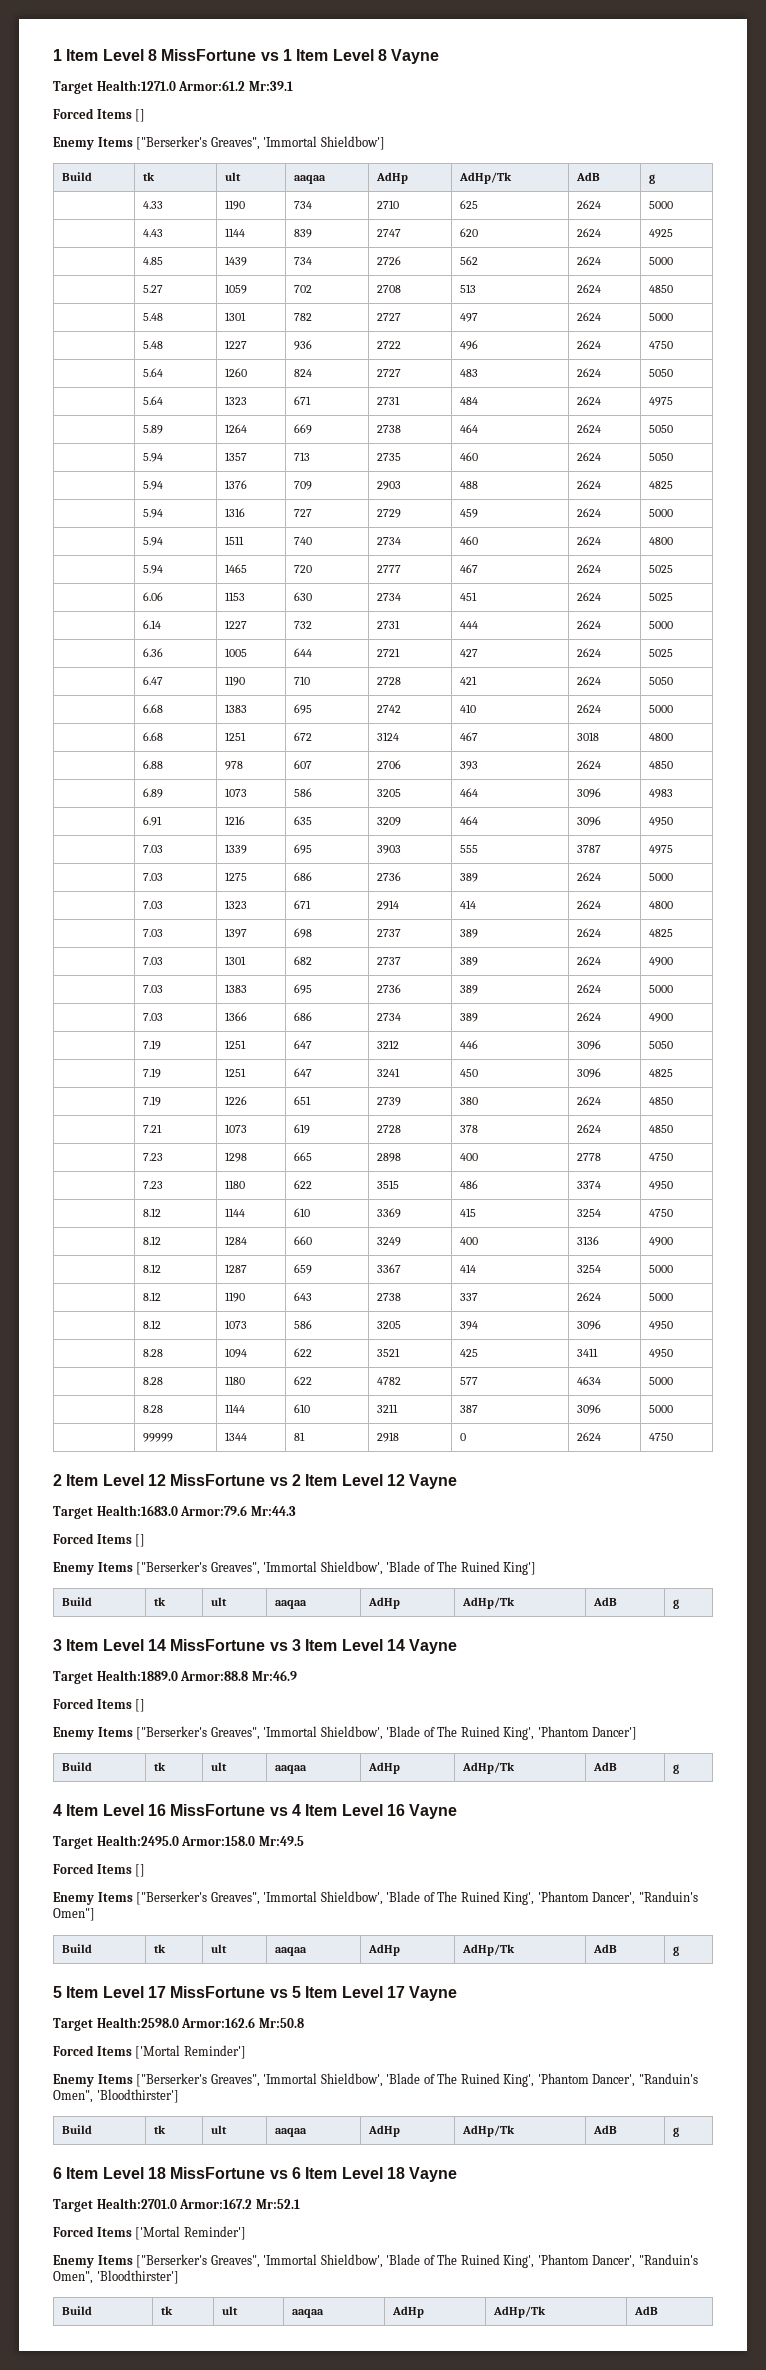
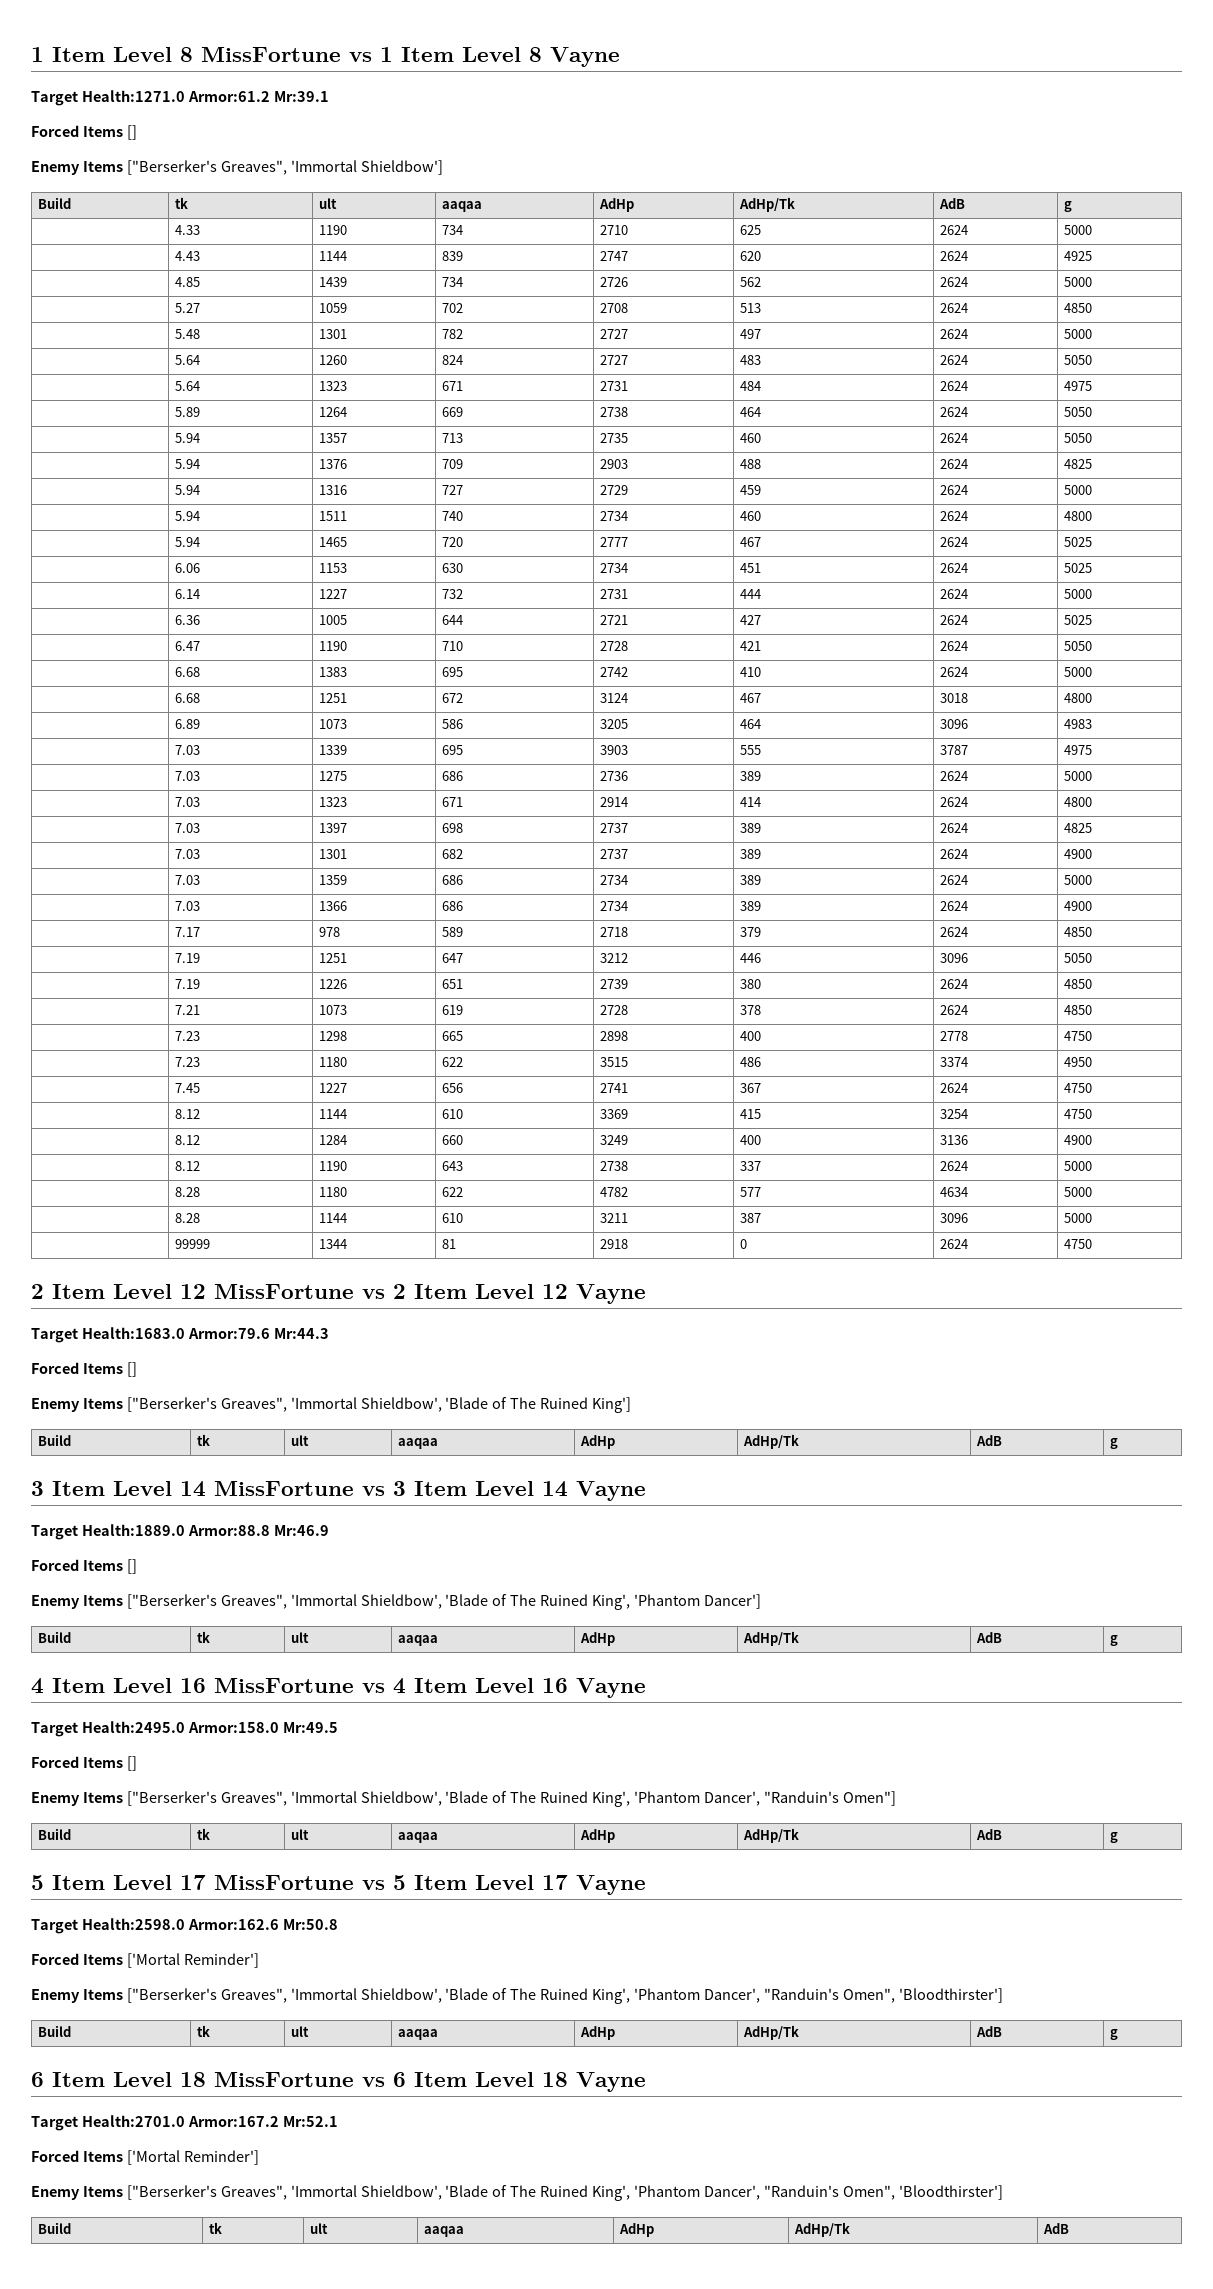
[143,341,164,349] [225,340,248,349] [294,340,313,350] [377,341,402,349] [460,340,479,350] [577,340,602,349] [649,341,674,349] // | 5.48 | 1227 | 936 | 2722 | 496 | 2624 | 4750 -> (1093, 334) none
[143,760,164,769] [225,761,244,770] [294,760,313,769] [377,760,402,769] [460,761,479,770] [577,760,602,769] [649,761,674,769] // | 6.88 | 978 | 607 | 2706 | 393 | 2624 | 4850 -> (1093, 698) none
[143,816,163,826] [225,816,246,825] [294,816,313,825] [377,817,402,826] [460,816,479,825] [577,816,602,826] [649,817,674,826] // | 6.91 | 1216 | 635 | 3209 | 464 | 3096 | 4950 -> (1093, 724) none
[225,984,248,993] [294,984,313,994] [377,984,402,993] 1383 | 695 | 2736 -> [319,875,348,885] [442,875,464,885] [600,875,629,885] 1359 | 686 | 2734
(674, 1017) none -> [175,927,201,937] [319,927,341,937] [442,927,464,937] [600,927,629,937] [740,927,762,937] [940,927,969,937] [1064,927,1093,937] // | 7.17 | 978 | 589 | 2718 | 379 | 2624 | 4850
[143,1068,162,1078] [225,1068,247,1077] [294,1068,313,1077] [377,1068,401,1077] [460,1069,479,1077] [577,1068,602,1078] [649,1069,674,1077] // | 7.19 | 1251 | 647 | 3241 | 450 | 3096 | 4825 -> (1093, 958) none
(674, 1185) none -> [175,1083,201,1093] [319,1083,348,1093] [442,1083,464,1093] [600,1083,629,1093] [740,1083,762,1093] [940,1083,969,1093] [1064,1083,1093,1093] // | 7.45 | 1227 | 656 | 2741 | 367 | 2624 | 4750
[143,1264,162,1273] [225,1264,248,1273] [294,1264,313,1274] [377,1264,402,1273] [460,1264,477,1273] [577,1265,602,1273] [649,1265,674,1273] // | 8.12 | 1287 | 659 | 3367 | 414 | 3254 | 5000 -> (1093, 1140) none
[143,1320,162,1329] [225,1320,248,1329] [294,1320,313,1329] [377,1321,402,1329] [460,1321,479,1330] [577,1320,602,1330] [649,1321,674,1330] [143,1349,164,1357] [225,1348,248,1358] [294,1348,313,1357] [377,1348,401,1357] [460,1349,479,1357] [577,1348,599,1357] [649,1349,674,1358] // | 8.12 | 1073 | 586 | 3205 | 394 | 3096 | 4950 // | 8.28 | 1094 | 622 | 3521 | 425 | 3411 | 4950 -> (1093, 1166) none

